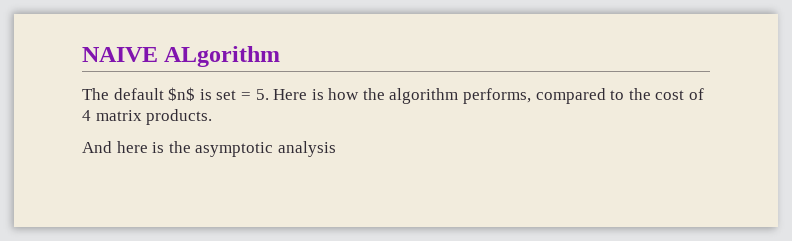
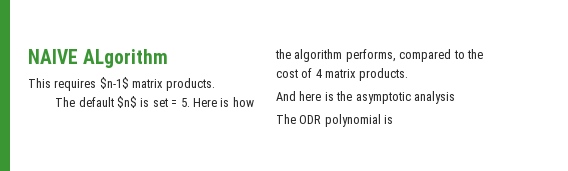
(281, 56) none -> [28,77,215,91] // This requires $n-1$ matrix products.
(336, 149) none -> [276,114,394,127] // The ODR polynomial is

